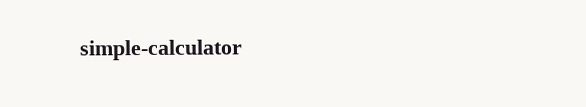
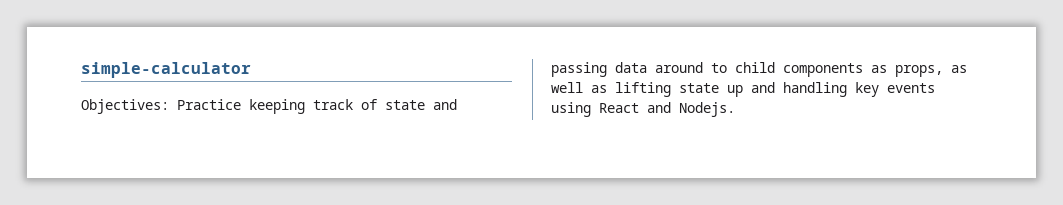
(243, 50) none -> [81,99,457,114] [551,62,967,77] [551,82,935,97] [551,102,735,117] // Objectives: Practice keeping track of state and passing data around to child components as props, as well as lifting state up and handling key events using React and Nodejs.

